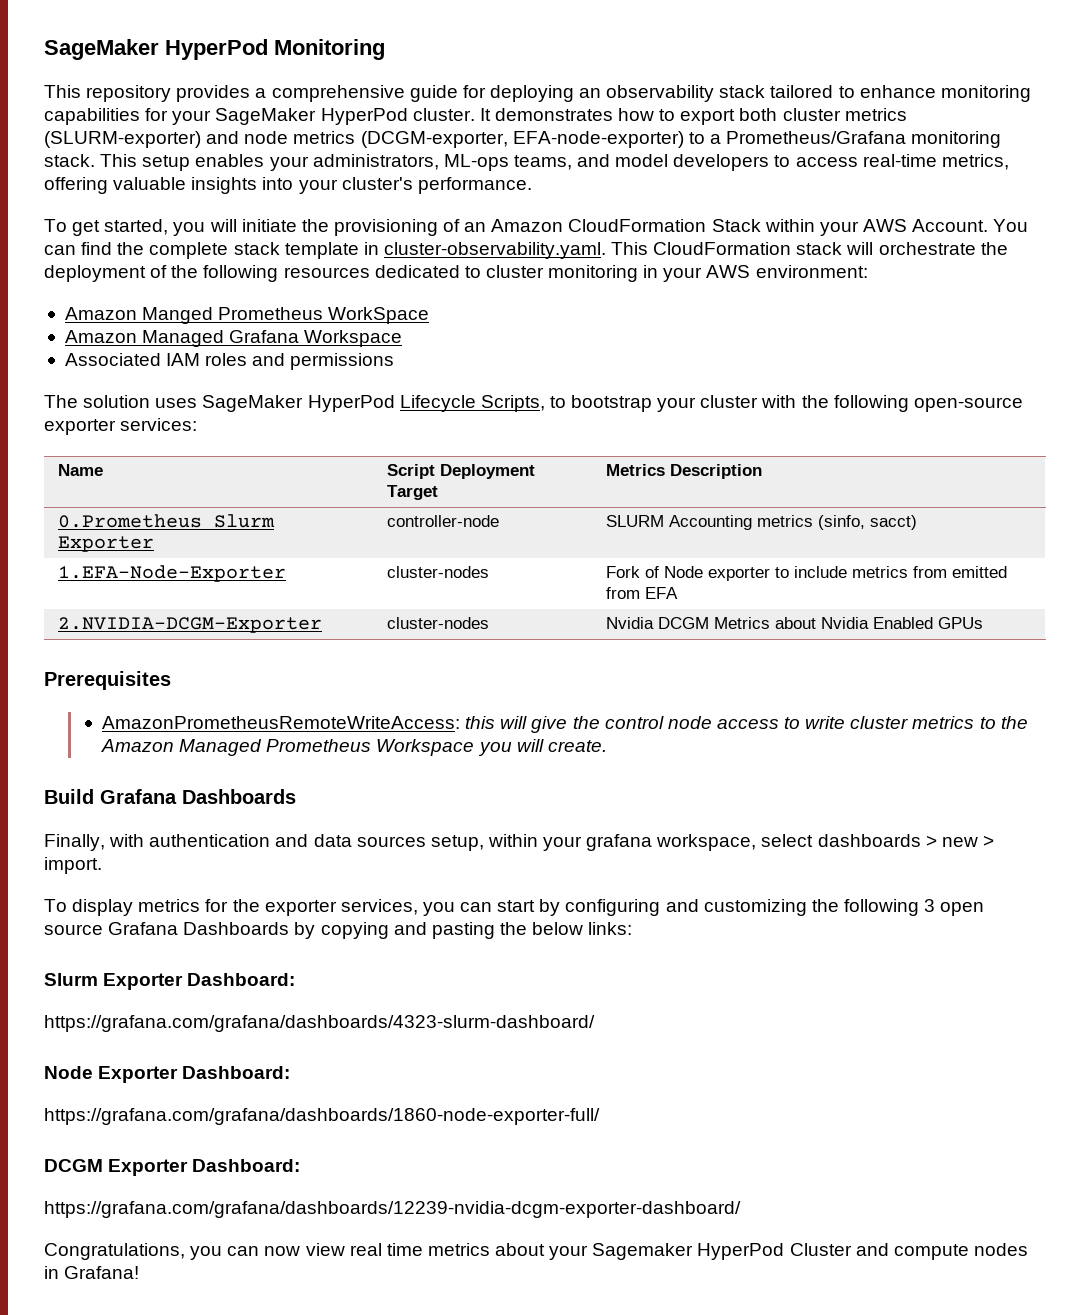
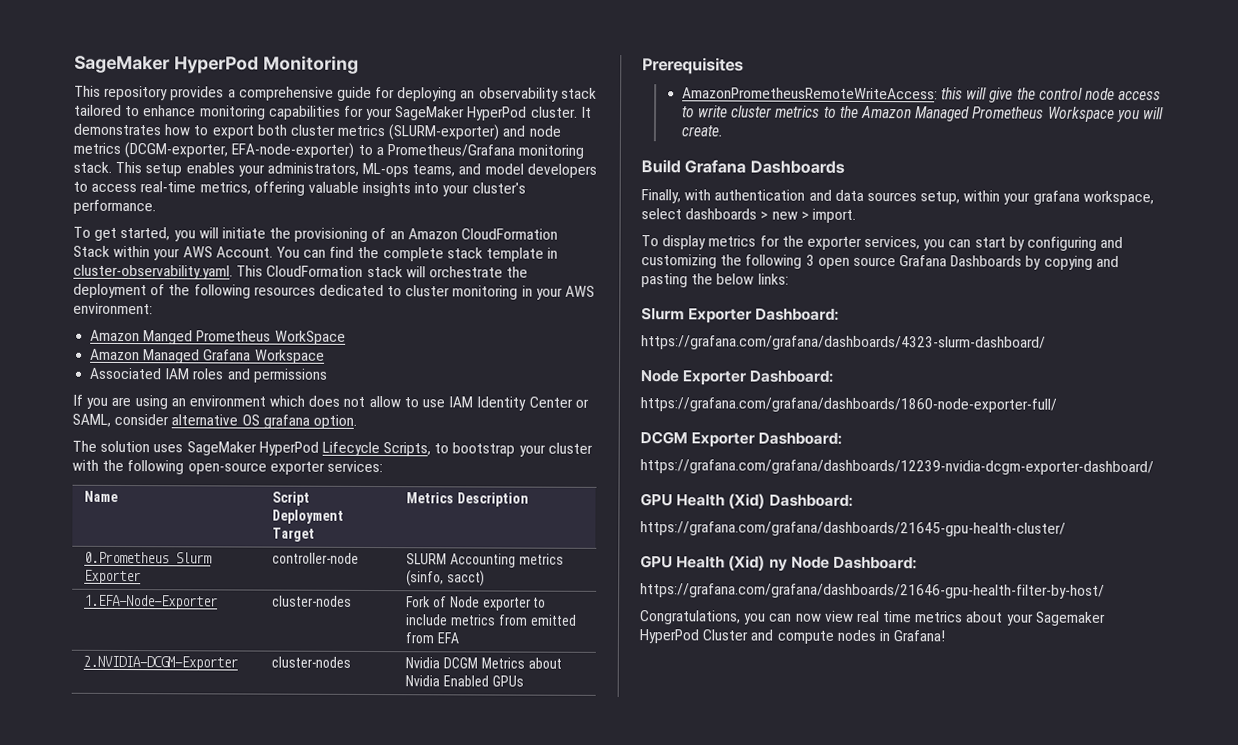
(395, 361) none -> [72,394,589,411] [72,413,357,429] // If you are using an environment which does not allow to use IAM Identity Center or SAML, consider alternative OS grafana option.
(741, 1209) none -> [640,493,853,510] [640,521,1066,537] [640,555,917,572] [640,583,1105,599] // GPU Health (Xid) Dashboard: // https://grafana.com/grafana/dashboards/21645-gpu-health-cluster/ // GPU Health (Xid) ny Node Dashboard: // https://grafana.com/grafana/dashboards/21646-gpu-health-filter-by-host/

